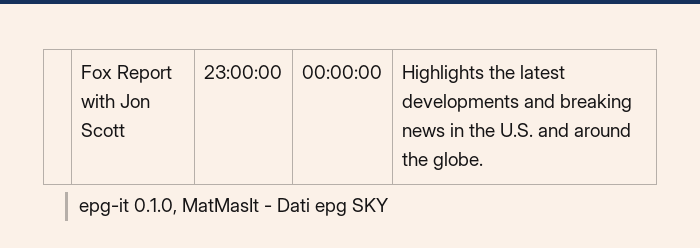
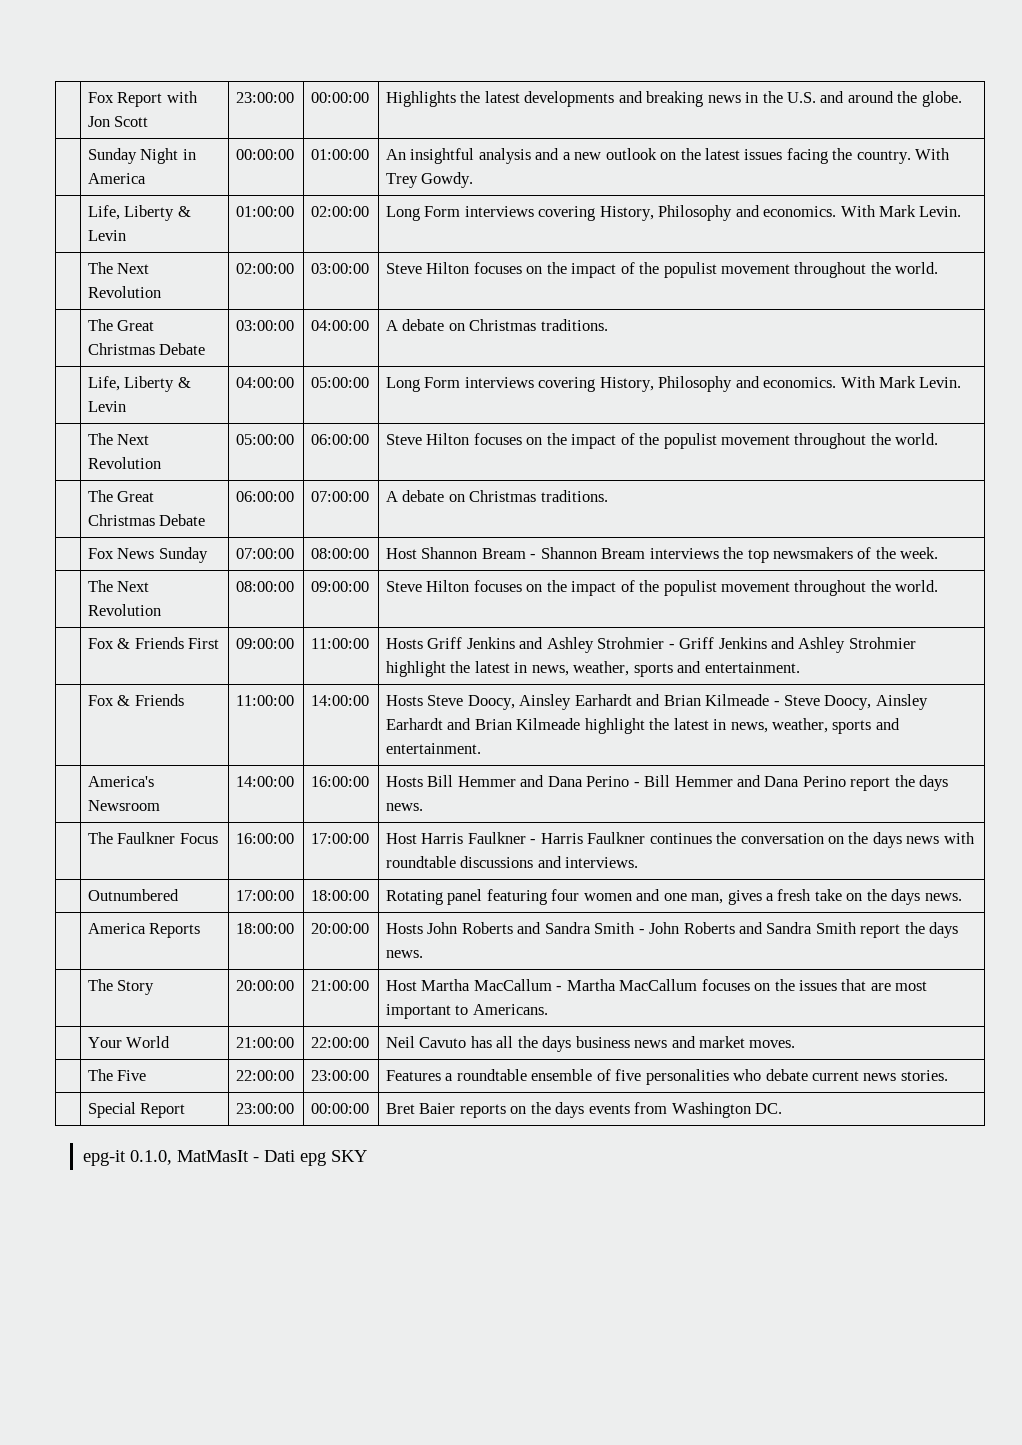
(483, 161) none -> [87,148,196,164] [87,173,146,184] [235,149,294,160] [310,149,369,160] [385,148,951,164] [385,172,474,188] [87,205,191,221] [87,230,126,241] [235,206,294,217] [310,206,369,217] [385,205,962,221] [87,262,150,274] [87,286,161,298] [235,263,294,274] [310,263,369,274] [385,262,939,278] [87,319,155,331] [87,343,206,355] [235,320,294,331] [310,320,369,331] [385,319,608,331] [87,376,191,392] [87,401,126,412] [235,377,294,388] [310,377,369,388] [385,376,962,392] [87,433,150,445] [87,457,161,469] [235,434,294,445] [310,434,369,445] [385,433,939,449] [87,490,155,502] [87,514,206,526] [235,491,294,502] [310,491,369,502] [385,490,608,502] [87,547,208,563] [235,548,294,559] [310,548,369,559] [385,547,939,563] [87,580,150,592] [87,604,161,616] [235,581,294,592] [310,581,369,592] [385,580,939,596] [87,637,220,649] [235,638,294,649] [310,638,369,649] [385,637,916,653] [385,661,800,677] [87,694,184,706] [235,695,294,706] [310,695,369,706] [385,694,928,710] [385,718,900,734] [385,743,481,754] [87,776,154,787] [87,800,160,811] [235,776,294,787] [310,776,369,787] [385,775,949,791] [385,803,423,811] [87,832,218,844] [235,833,294,844] [310,833,369,844] [385,832,975,848] [385,856,639,868] [87,889,179,901] [235,890,294,901] [310,890,369,901] [385,889,962,905] [87,923,201,938] [235,923,294,934] [310,923,369,934] [385,922,959,938] [385,950,423,958] [87,979,155,995] [235,980,294,991] [310,980,369,991] [385,979,928,991] [385,1004,548,1019] [87,1036,171,1048] [235,1037,294,1048] [310,1037,369,1048] [385,1036,796,1052] [87,1069,147,1081] [235,1070,294,1081] [310,1070,369,1081] [385,1069,948,1085] [87,1102,186,1118] [235,1103,294,1114] [310,1103,369,1114] [385,1102,782,1118] // | Sunday Night in America | 00:00:00 | 01:00:00 | An insightful analysis and a new outlook on the latest issues facing the country. With Trey Gowdy. // | Life, Liberty & Levin | 01:00:00 | 02:00:00 | Long Form interviews covering History, Philosophy and economics. With Mark Levin. // | The Next Revolution | 02:00:00 | 03:00:00 | Steve Hilton focuses on the impact of the populist movement throughout the world. // | The Great Christmas Debate | 03:00:00 | 04:00:00 | A debate on Christmas traditions. // | Life, Liberty & Levin | 04:00:00 | 05:00:00 | Long Form interviews covering History, Philosophy and economics. With Mark Levin. // | The Next Revolution | 05:00:00 | 06:00:00 | Steve Hilton focuses on the impact of the populist movement throughout the world. // | The Great Christmas Debate | 06:00:00 | 07:00:00 | A debate on Christmas traditions. // | Fox News Sunday | 07:00:00 | 08:00:00 | Host Shannon Bream - Shannon Bream interviews the top newsmakers of the week. // | The Next Revolution | 08:00:00 | 09:00:00 | Steve Hilton focuses on the impact of the populist movement throughout the world. // | Fox & Friends First | 09:00:00 | 11:00:00 | Hosts Griff Jenkins and Ashley Strohmier - Griff Jenkins and Ashley Strohmier highlight the latest in news, weather, sports and entertainment. // | Fox & Friends | 11:00:00 | 14:00:00 | Hosts Steve Doocy, Ainsley Earhardt and Brian Kilmeade - Steve Doocy, Ainsley Earhardt and Brian Kilmeade highlight the latest in news, weather, sports and entertainment. // | America's Newsroom | 14:00:00 | 16:00:00 | Hosts Bill Hemmer and Dana Perino - Bill Hemmer and Dana Perino report the days news. // | The Faulkner Focus | 16:00:00 | 17:00:00 | Host Harris Faulkner - Harris Faulkner continues the conversation on the days news with roundtable discussions and interviews. // | Outnumbered | 17:00:00 | 18:00:00 | Rotating panel featuring four women and one man, gives a fresh take on the days news. // | America Reports | 18:00:00 | 20:00:00 | Hosts John Roberts and Sandra Smith - John Roberts and Sandra Smith report the days news. // | The Story | 20:00:00 | 21:00:00 | Host Martha MacCallum - Martha MacCallum focuses on the issues that are most important to Americans. // | Your World | 21:00:00 | 22:00:00 | Neil Cavuto has all the days business news and market moves. // | The Five | 22:00:00 | 23:00:00 | Features a roundtable ensemble of five personalities who debate current news stories. // | Special Report | 23:00:00 | 00:00:00 | Bret Baier reports on the days events from Washington DC.

